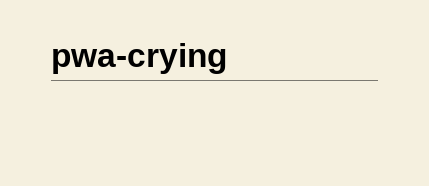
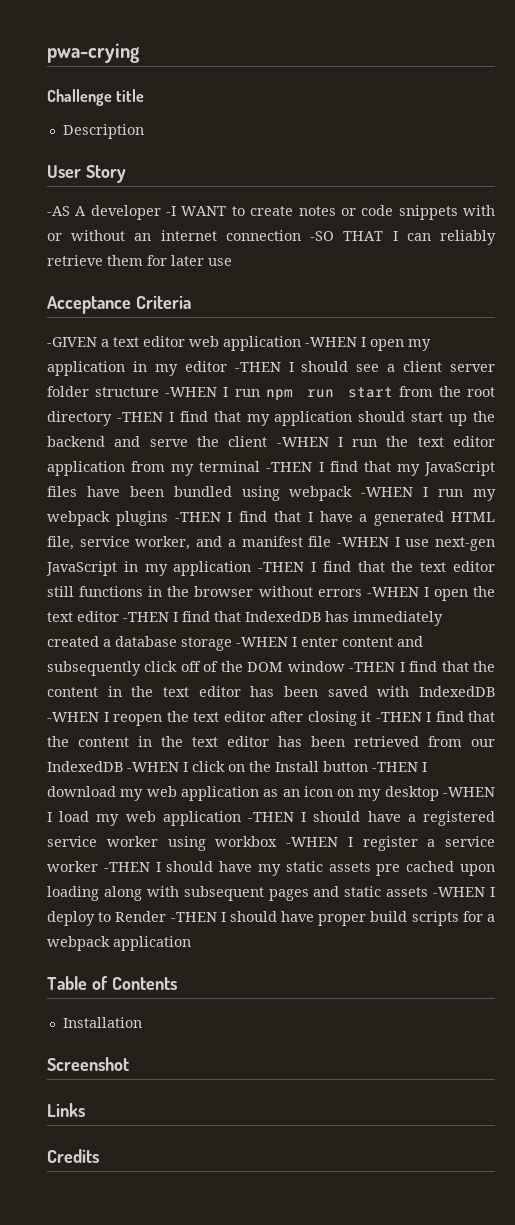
(227, 58) none -> [47,89,145,106] [62,124,144,139] [47,165,126,183] [47,205,496,220] [47,230,497,245] [47,255,232,266] [47,295,191,314] [47,336,431,351] [47,361,495,376] [47,386,496,401] [47,411,495,426] [47,436,496,447] [47,461,495,476] [47,486,497,501] [47,511,496,526] [47,536,495,551] [46,561,496,576] [47,586,496,601] [47,611,443,626] [47,636,423,651] [47,661,495,676] [47,686,496,697] [47,711,495,726] [47,736,495,747] [47,761,427,772] [47,786,496,801] [47,811,495,826] [47,836,495,851] [47,861,496,876] [47,886,496,901] [47,911,496,926] [47,936,191,951] [47,976,177,990] [62,1017,142,1028] [47,1057,129,1071] [47,1103,85,1117] [47,1149,99,1163] // Challenge title // Description // User Story // -AS A developer -I WANT to create notes or code snippets with or without an internet connection -SO THAT I can reliably retrieve them for later use // Acceptance Criteria // -GIVEN a text editor web application -WHEN I open my application in my editor -THEN I should see a client server folder structure -WHEN I run npm run start from the root directory -THEN I find that my application should start up the backend and serve the client -WHEN I run the text editor application from my terminal -THEN I find that my JavaScript files have been bundled using webpack -WHEN I run my webpack plugins -THEN I find that I have a generated HTML file, service worker, and a manifest file -WHEN I use next-gen JavaScript in my application -THEN I find that the text editor still functions in the browser without errors -WHEN I open the text editor -THEN I find that IndexedDB has immediately created a database storage -WHEN I enter content and subsequently click off of the DOM window -THEN I find that the content in the text editor has been saved with IndexedDB -WHEN I reopen the text editor after closing it -THEN I find that the content in the text editor has been retrieved from our IndexedDB -WHEN I click on the Install button -THEN I download my web application as an icon on my desktop -WHEN I load my web application -THEN I should have a registered service worker using workbox -WHEN I register a service worker -THEN I should have my static assets pre cached upon loading along with subsequent pages and static assets -WHEN I deploy to Render -THEN I should have proper build scripts for a webpack application // Table of Contents // Installation // Screenshot // Links // Credits

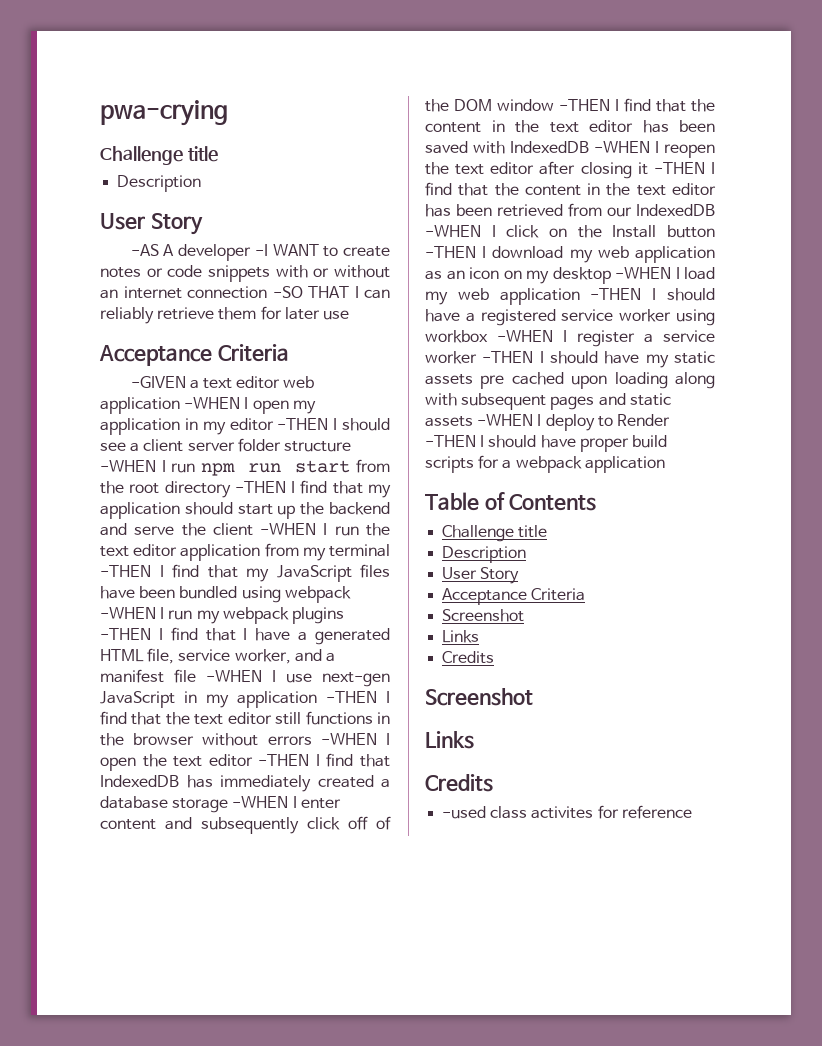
[62,1017,142,1028] [47,1057,129,1071] [47,1103,85,1117] [47,1149,99,1163] Installation // Screenshot // Links // Credits -> [442,525,548,542] [442,546,527,563] [442,567,520,584] [442,588,586,605] [442,609,525,622] [442,630,480,643] [442,651,495,664] [425,688,533,706] [425,731,474,749] [425,774,493,792] [442,805,692,819] Challenge title // Description // User Story // Acceptance Criteria // Screenshot // Links // Credits // Screenshot // Links // Credits // -used class activites for reference

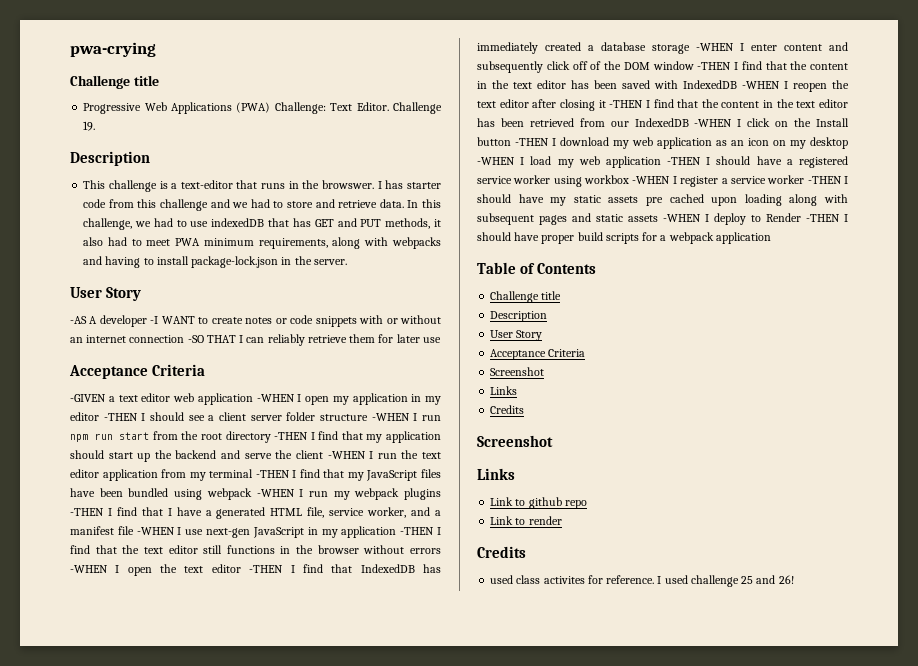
[117,175,202,192] Description -> [83,102,442,114] [83,121,96,131] [70,151,150,166] [83,180,441,192] [83,199,442,211] [83,218,441,230] [83,237,441,249] [83,256,347,268] Progressive Web Applications (PWA) Challenge: Text Editor. Challenge 19. // Description // This challenge is a text-editor that runs in the browswer. I has starter code from this challenge and we had to store and retrieve data. In this challenge, we had to use indexedDB that has GET and PUT methods, it also had to meet PWA minimum requirements, along with webpacks and having to install package-lock.json in the server.
[425,774,493,792] [442,806,487,819] // Credits // -used -> [490,497,587,509] [490,516,562,525] [477,546,526,558] [490,575,514,584] // Link to github repo // Link to render // Credits // used
[621,805,692,819] reference -> [606,575,794,587] reference. I used challenge 25 and 26!

